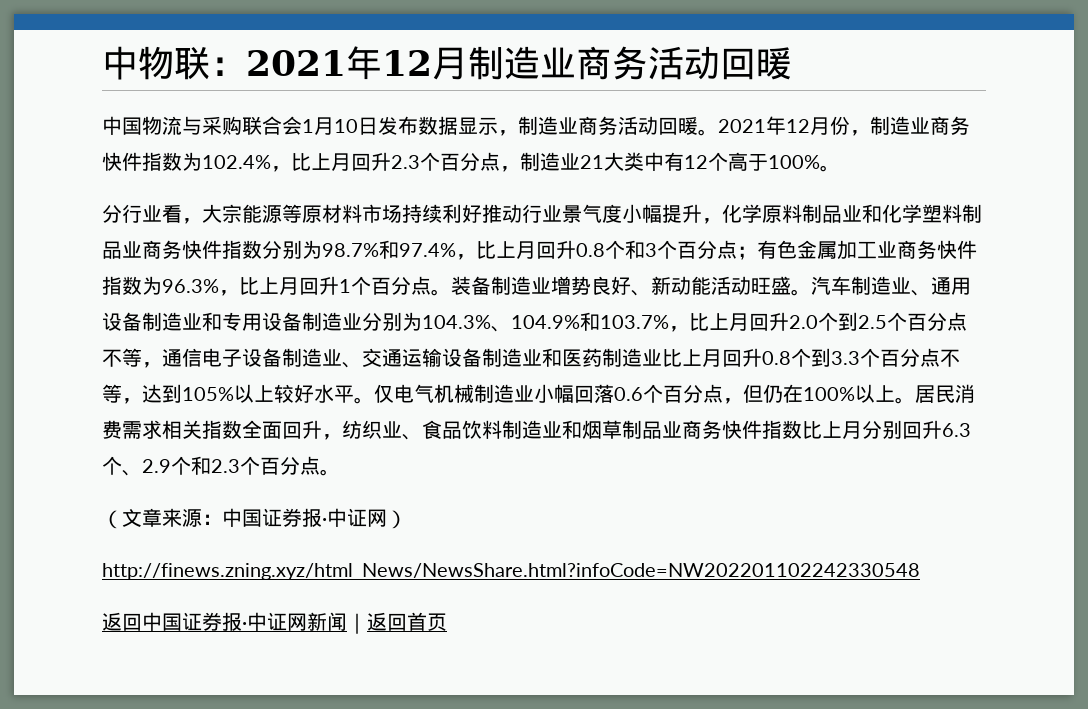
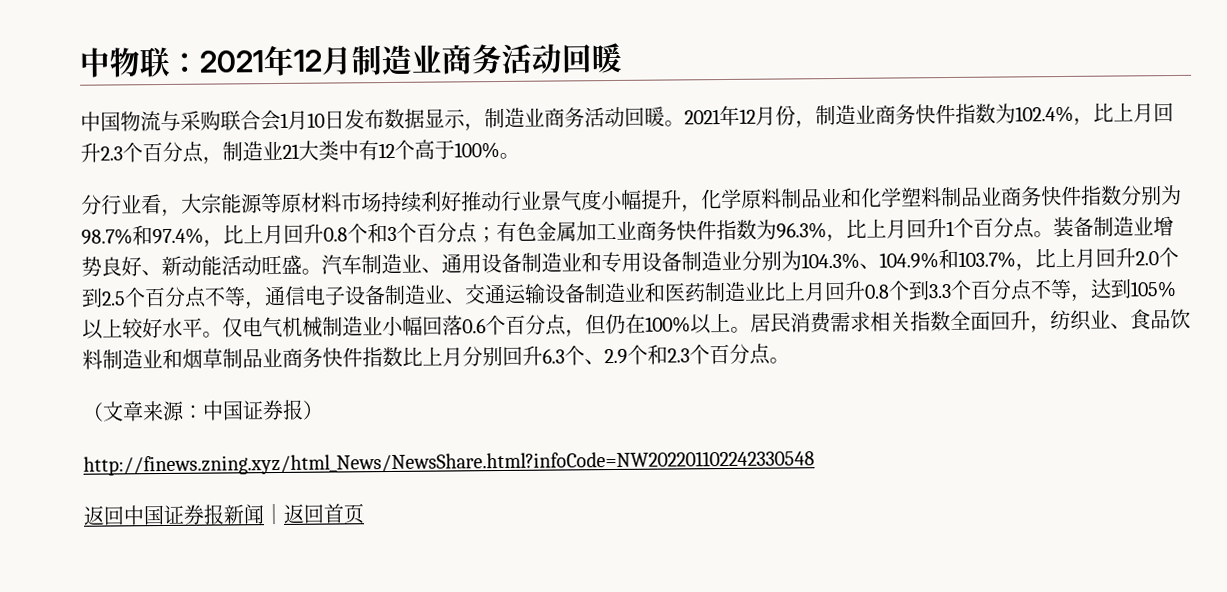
[322,508,387,527] ·中证网 -> (304, 409) none
[242,612,307,631] ·中证网 -> (225, 514) none

